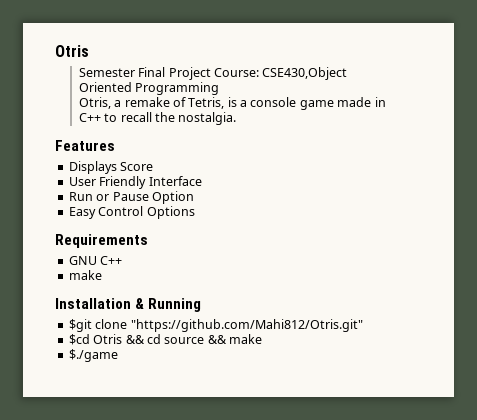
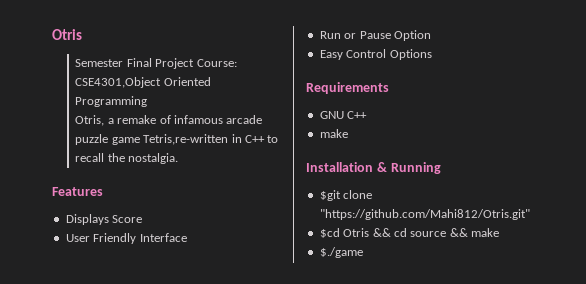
[262,67,348,80] CSE430,Object -> [75,77,162,88] CSE4301,Object
[188,97,372,110] Tetris, is a console game made -> [173,115,263,124] [75,134,229,145] infamous arcade puzzle game Tetris,re-written

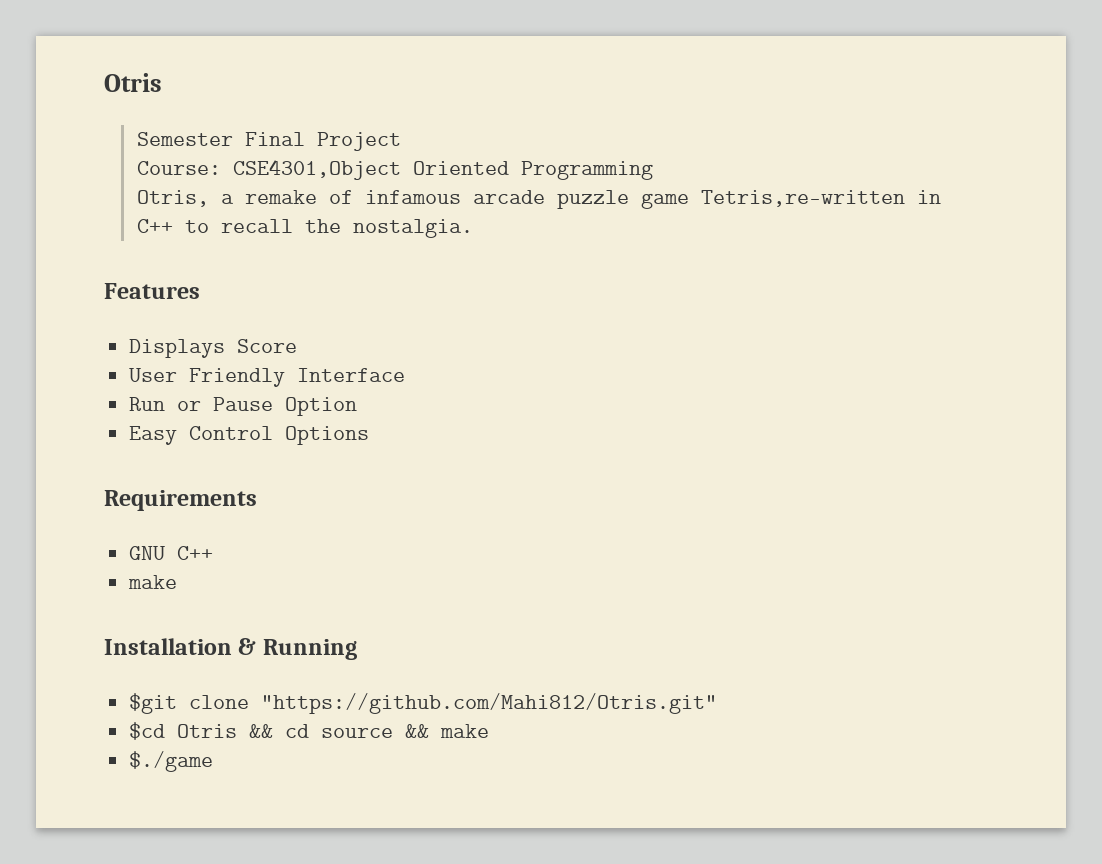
(195, 63) none -> (401, 141) //

